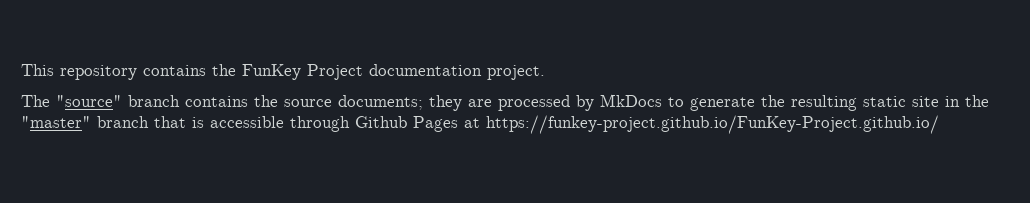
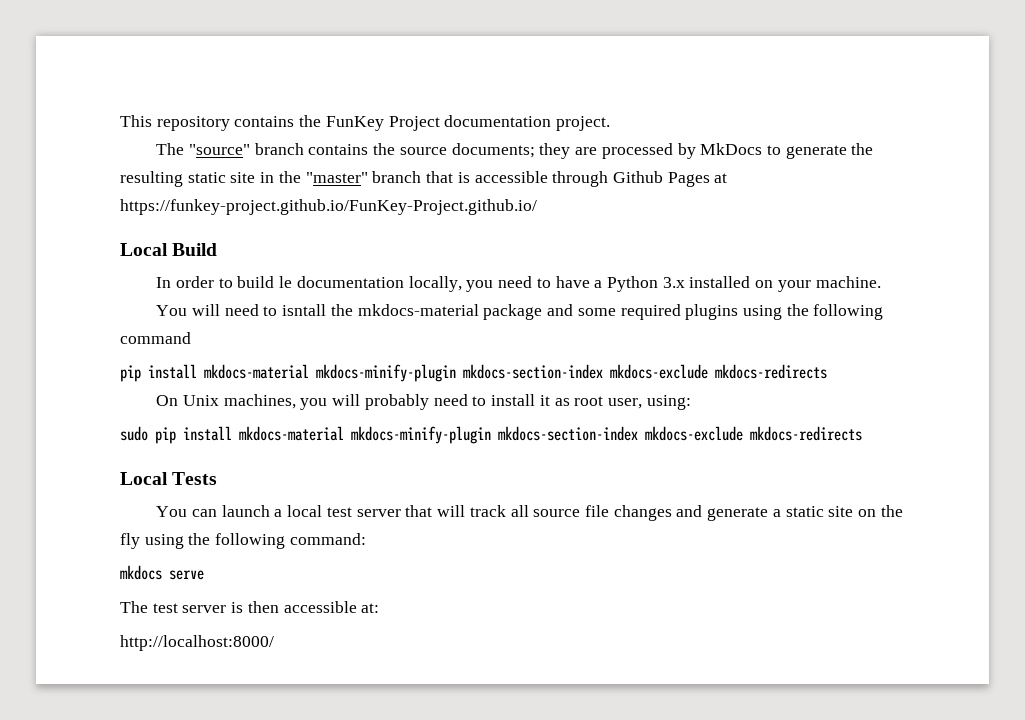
(939, 124) none -> [120,243,218,256] [156,276,881,292] [156,304,884,320] [120,332,191,344] [120,364,827,382] [156,394,691,410] [120,426,862,444] [120,472,218,485] [156,505,903,521] [120,533,366,549] [120,565,204,580] [120,601,380,613] [120,635,274,651] // Local Build // In order to build le documentation locally, you need to have a Python 3.x installed on your machine. // You will need to isntall the mkdocs-material package and some required plugins using the following command // pip install mkdocs-material mkdocs-minify-plugin mkdocs-section-index mkdocs-exclude mkdocs-redirects // On Unix machines, you will probably need to install it as root user, using: // sudo pip install mkdocs-material mkdocs-minify-plugin mkdocs-section-index mkdocs-exclude mkdocs-redirects // Local Tests // You can launch a local test server that will track all source file changes and generate a static site on the fly using the following command: // mkdocs serve // The test server is then accessible at: // http://localhost:8000/

